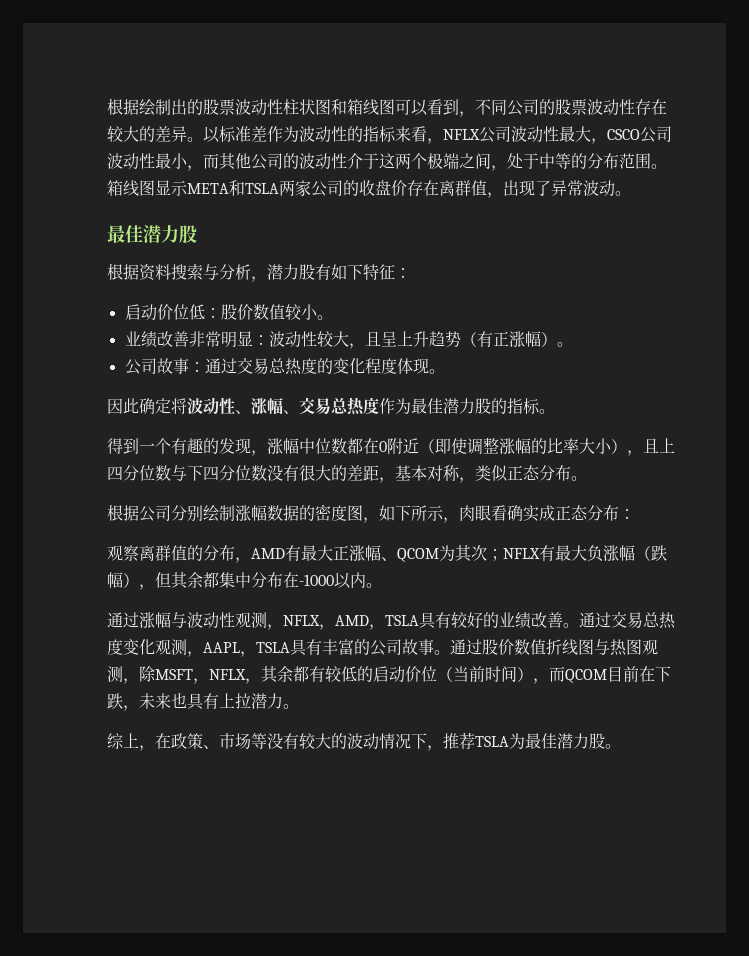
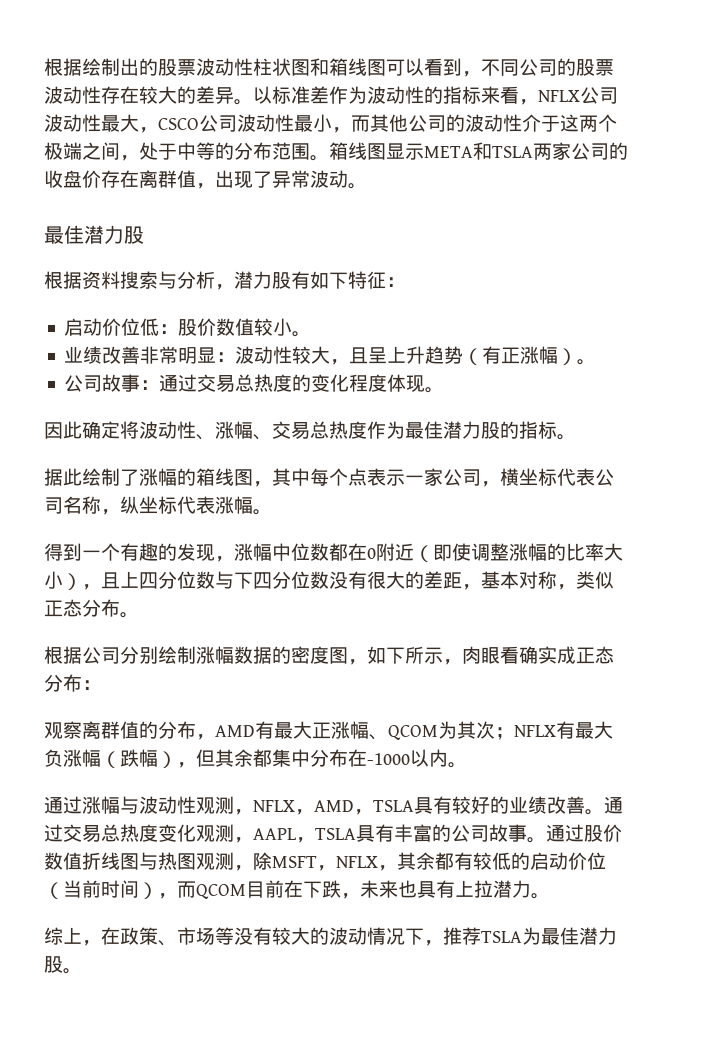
(555, 411) none -> [44,468,614,487] [44,496,272,515] // 据此绘制了涨幅的箱线图，其中每个点表示一家公司，横坐标代表公司名称，纵坐标代表涨幅。

